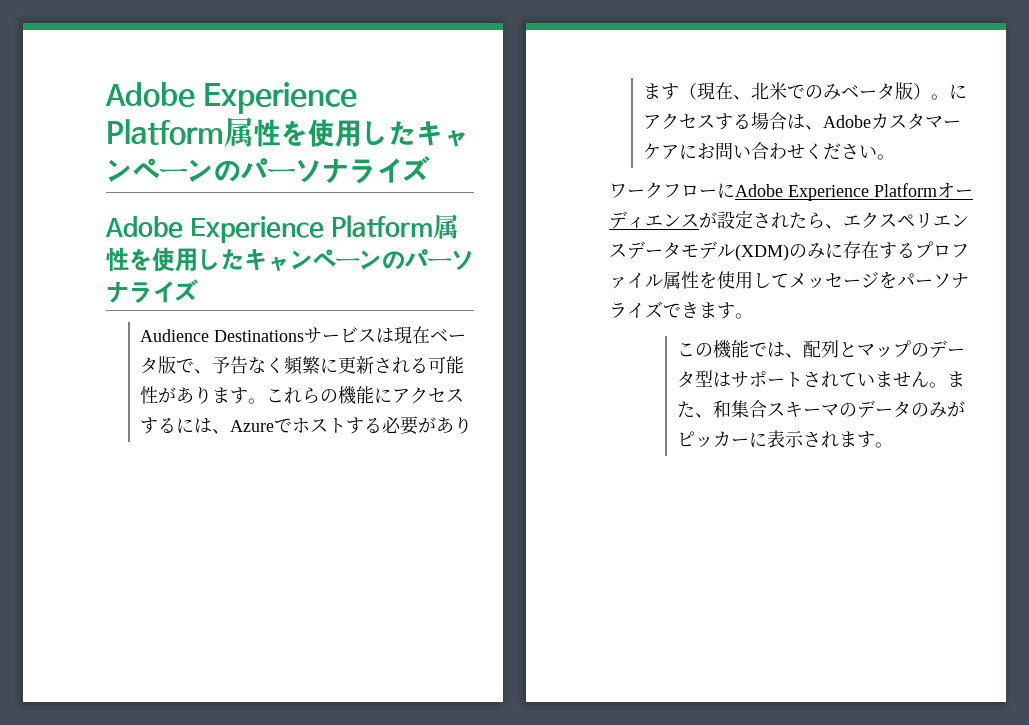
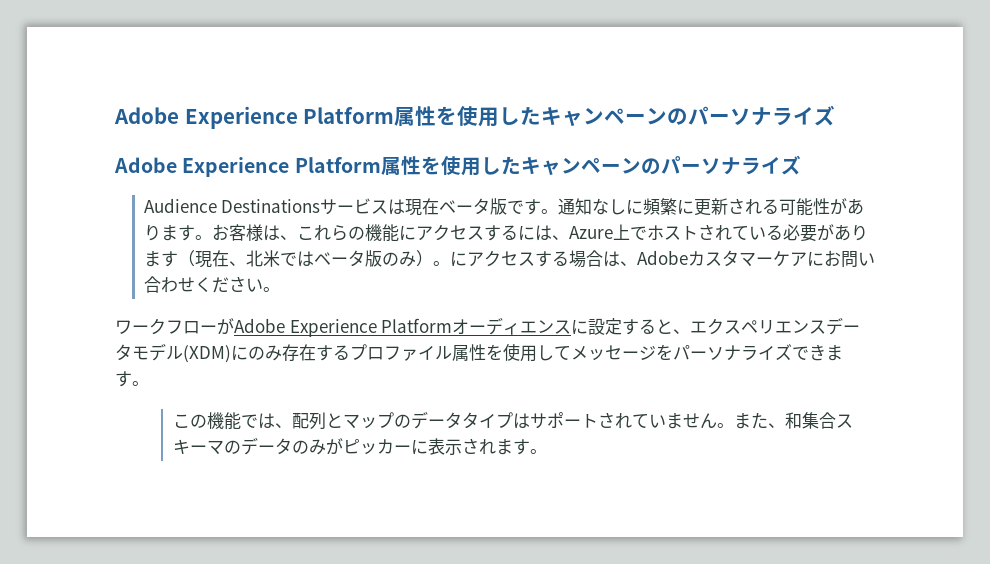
[194,356,285,374] 、予告なく -> [524,198,644,215] す。通知なしに
(267, 401) none -> [211,224,297,241] お客様は、
(275, 426) none -> [612,224,630,240] 上
[346,417,365,434] す -> [697,224,766,241] されてい
[805,82,914,100] のみベータ版 -> [296,250,416,267] はベータ版のみ
[717,183,735,198] に -> [217,318,234,335] が
[699,210,825,229] が設定されたら -> [571,318,674,335] に設定すると
[789,243,843,259] のみに -> [231,345,282,361] にのみ
[695,370,714,387] 型 -> [461,412,513,429] タイプ

